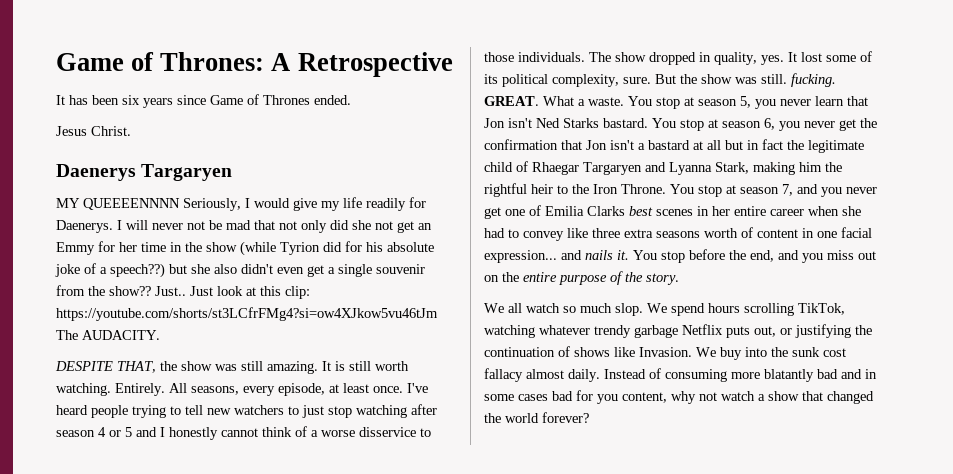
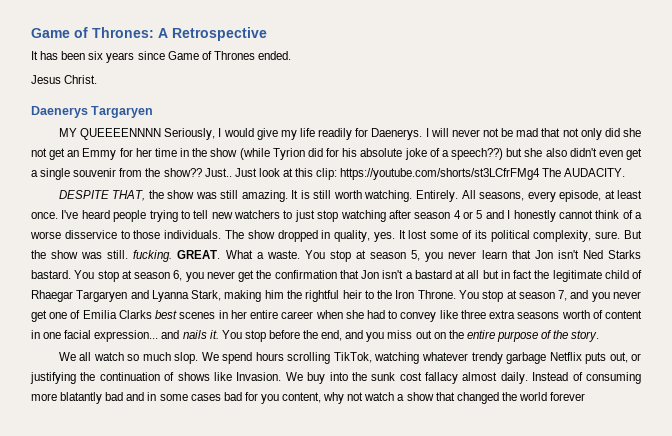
[56,307,438,321] https://youtube.com/shorts/st3LCfrFMg4?si=ow4XJkow5vu46tJm -> [340,168,541,180] https://youtube.com/shorts/st3LCfrFMg4
[542,412,589,423] forever? -> [550,392,586,401] forever

